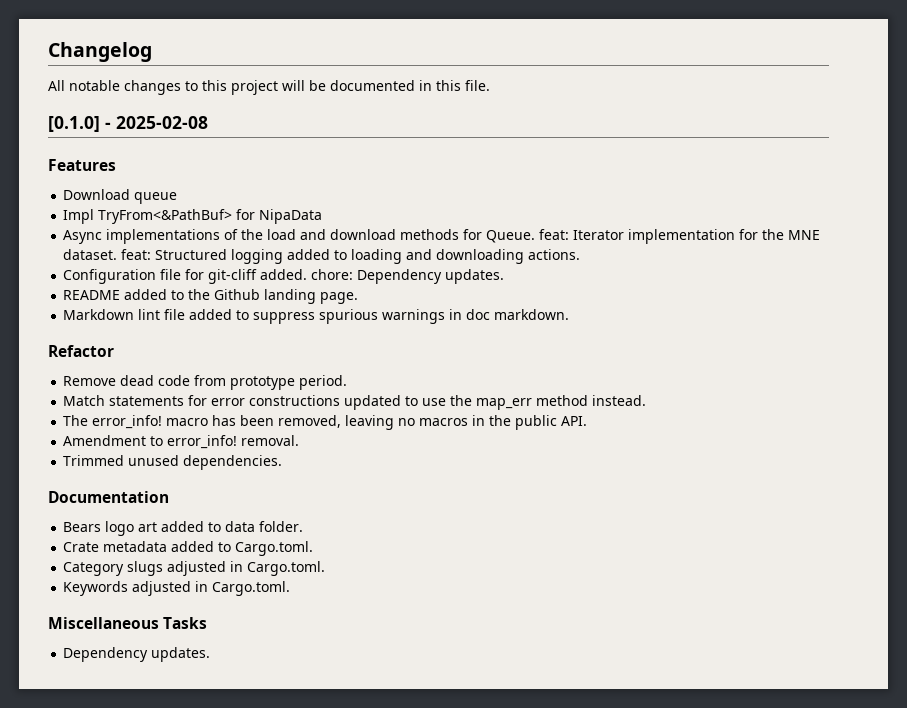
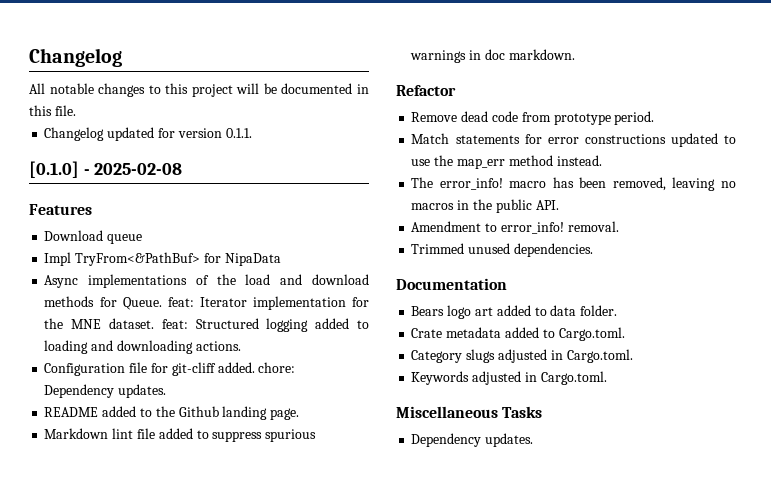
(490, 85) none -> [44,127,252,141] // Changelog updated for version 0.1.1.

